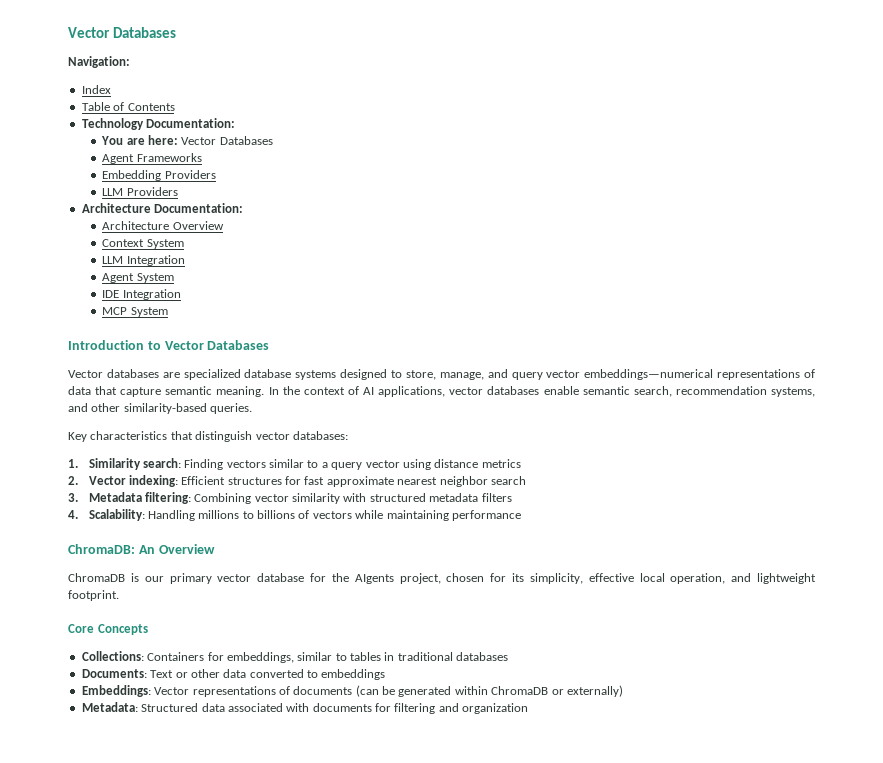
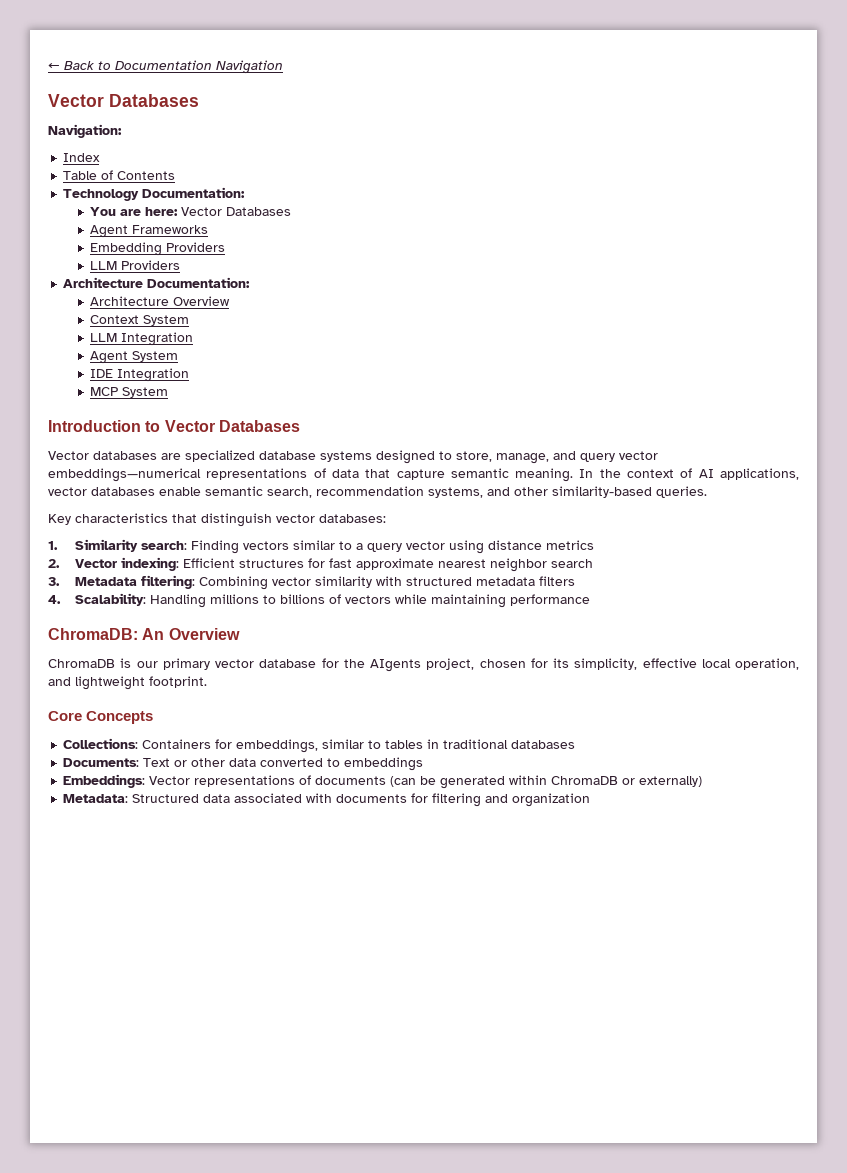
(68, 32) none -> [48,60,283,74] ← Back to Documentation Navigation //

